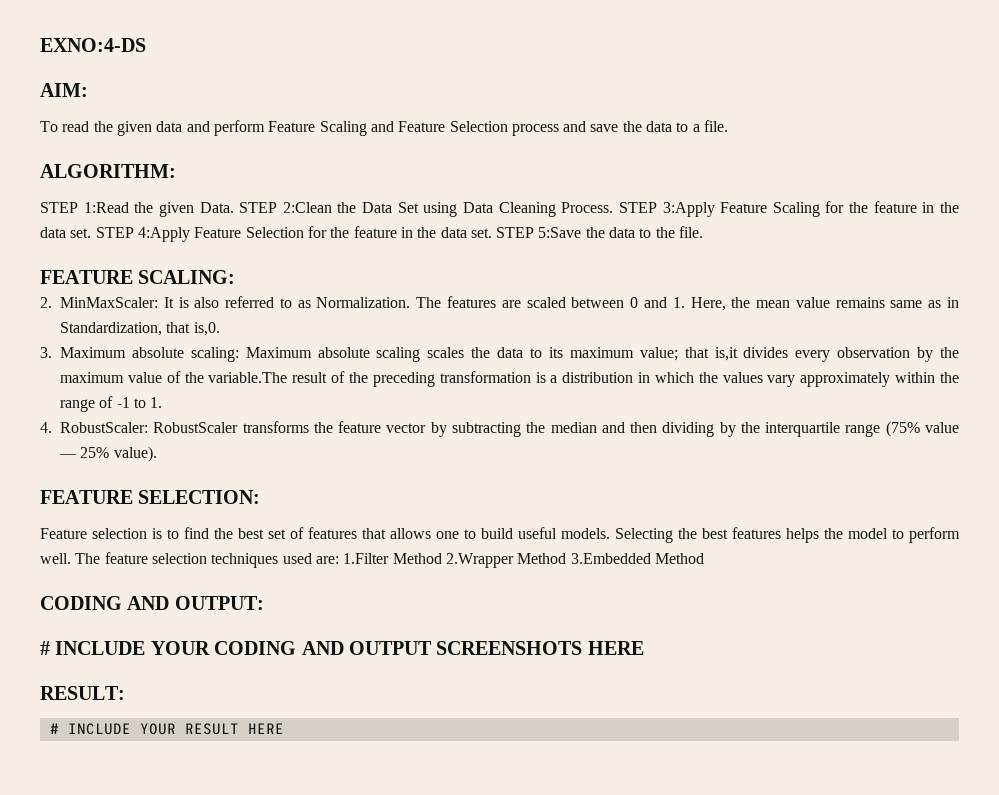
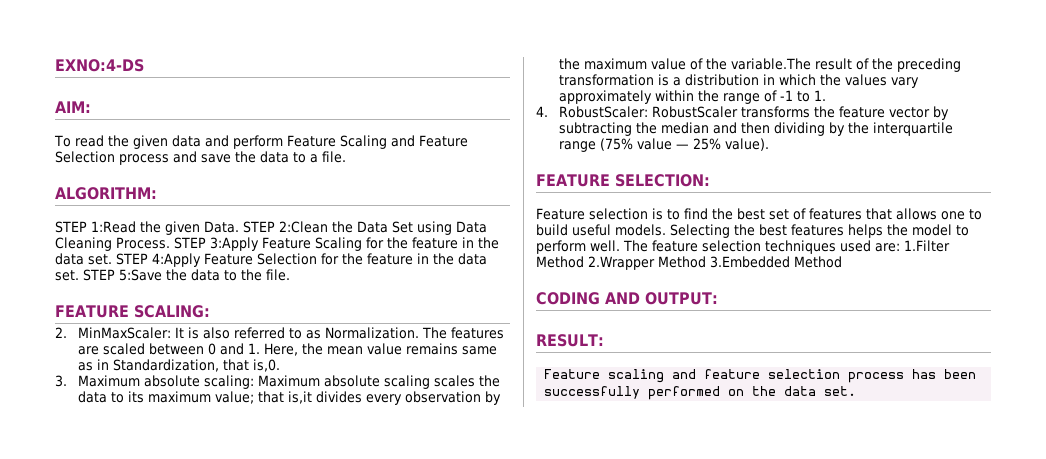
[40,641,644,655] [40,686,125,700] [49,723,284,735] # INCLUDE YOUR CODING AND OUTPUT SCREENSHOTS HERE // RESULT: // # INCLUDE YOUR RESULT HERE -> [536,334,604,347] [544,369,977,383] [544,386,857,400] RESULT: // Feature scaling and feature selection process has been successfully performed on the data set.

